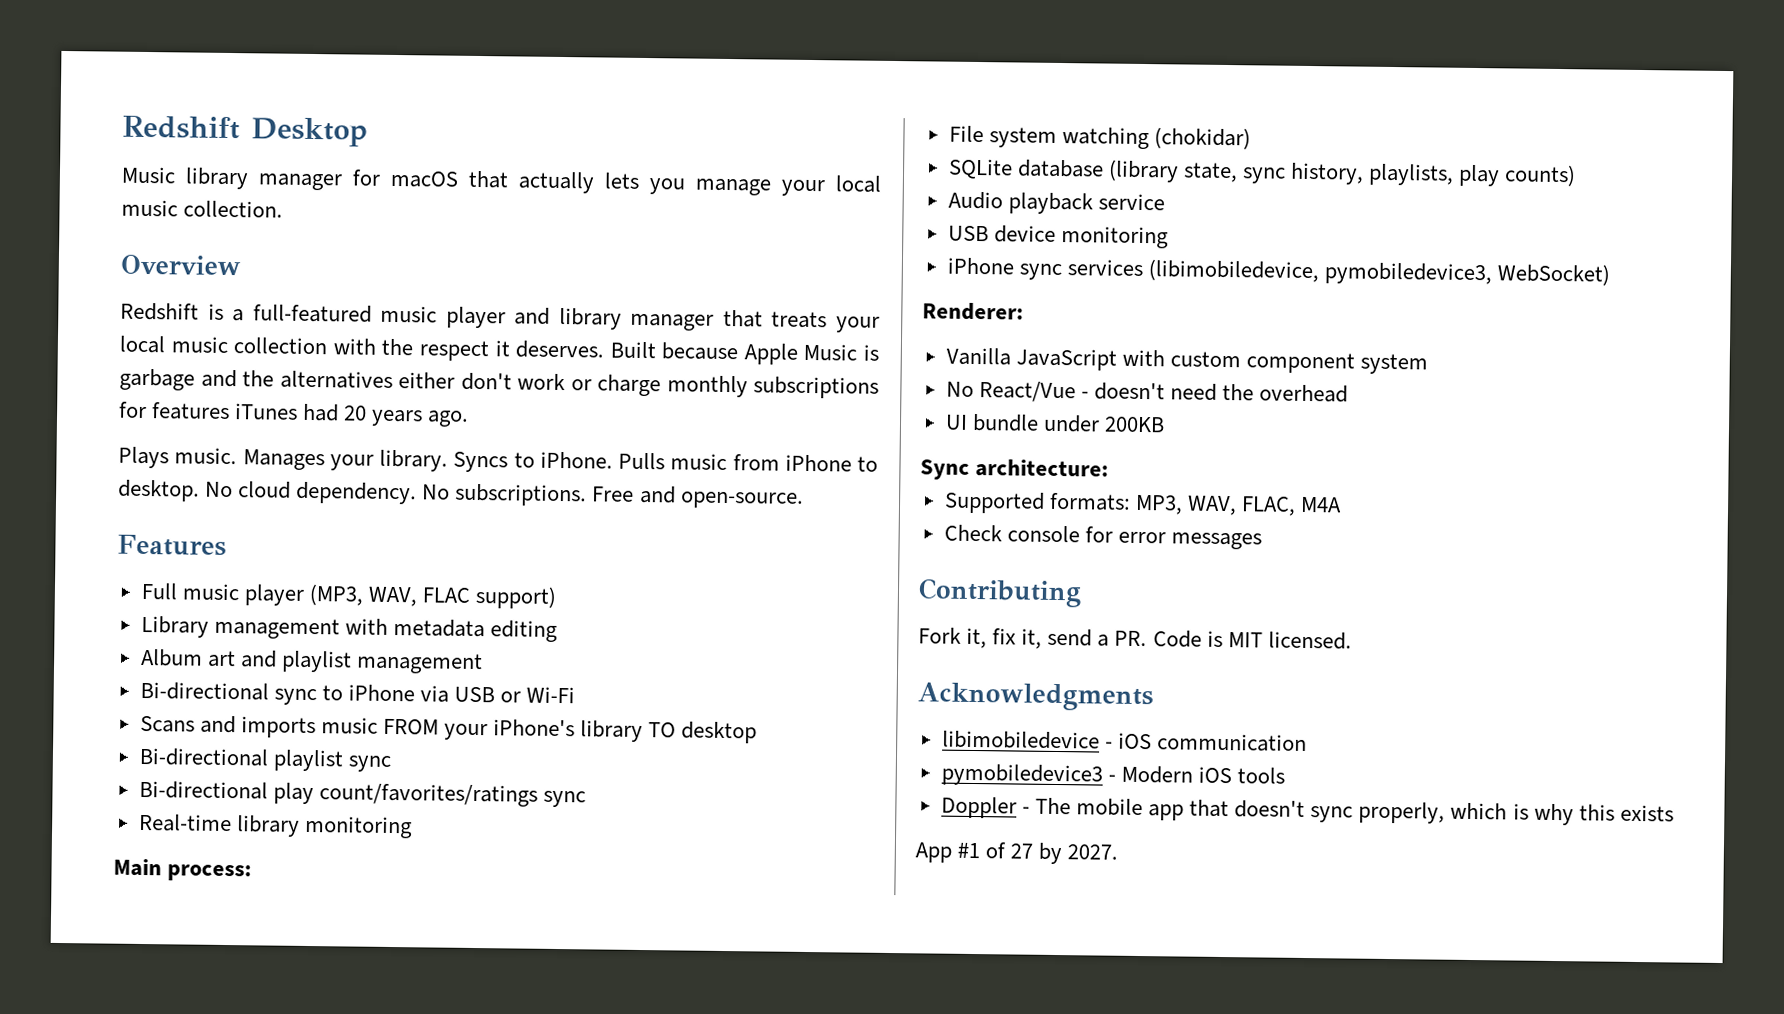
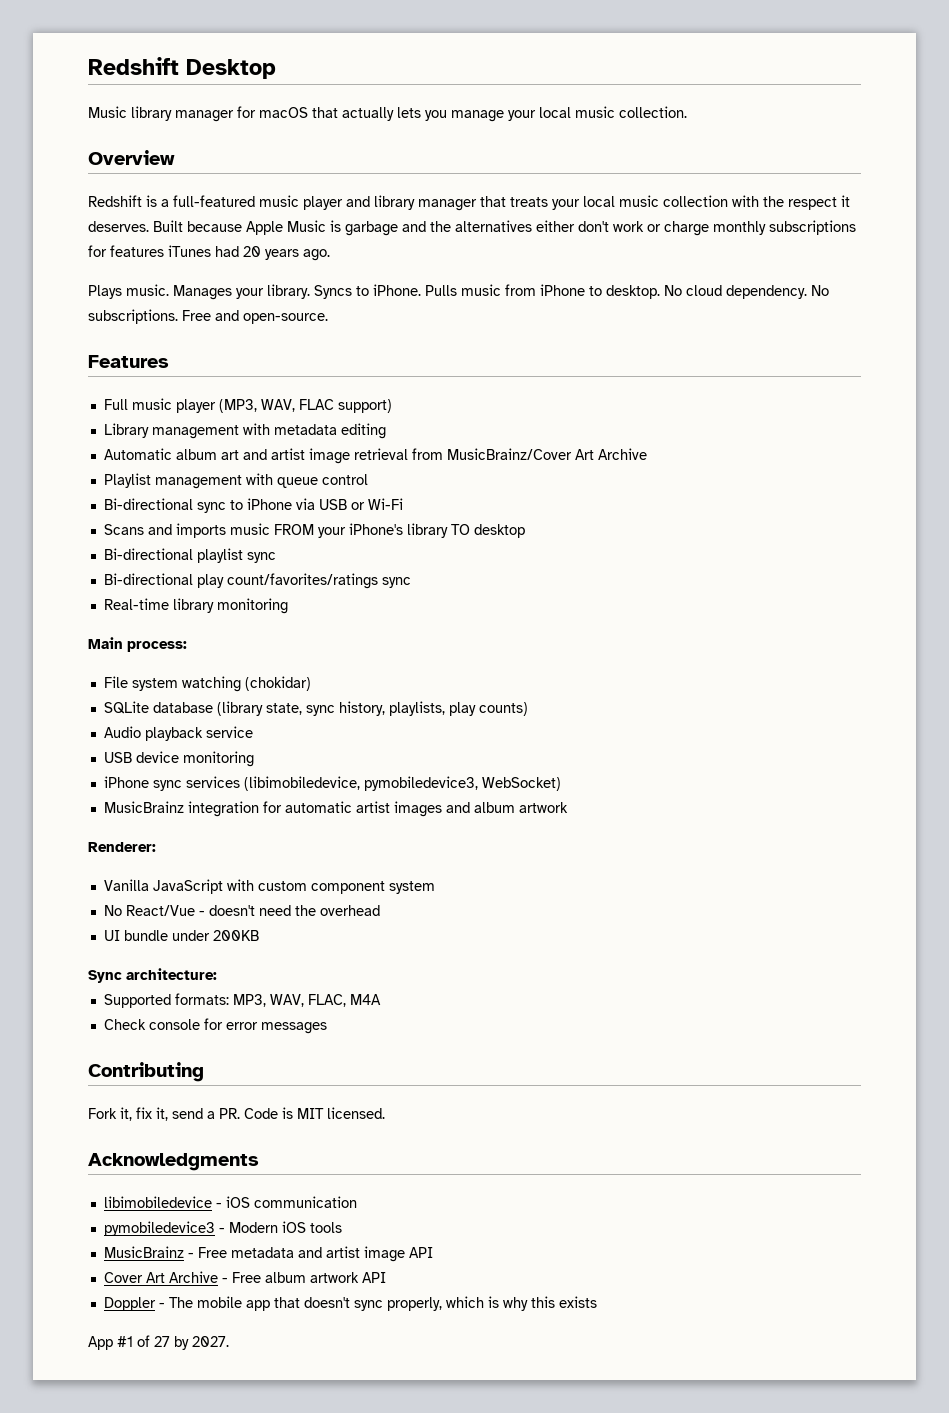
[140,648,484,675] Album art and playlist management -> [103,448,647,464] [103,473,368,489] Automatic album art and artist image retrieval from MusicBrainz/Cover Art Archive // Playlist management with queue control
(1611, 274) none -> [103,801,568,817] // MusicBrainz integration for automatic artist images and album artwork
(1286, 775) none -> [103,1246,433,1262] [103,1271,386,1283] // MusicBrainz - Free metadata and artist image API // Cover Art Archive - Free album artwork API

